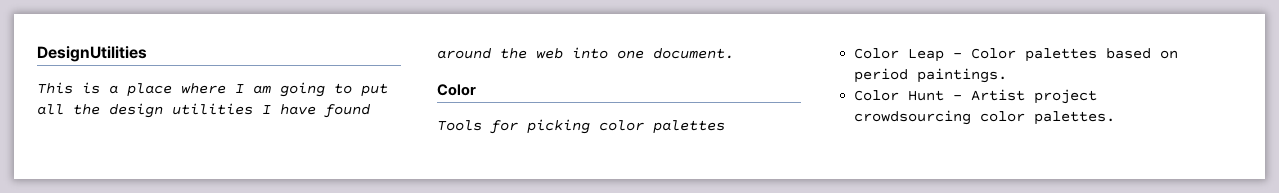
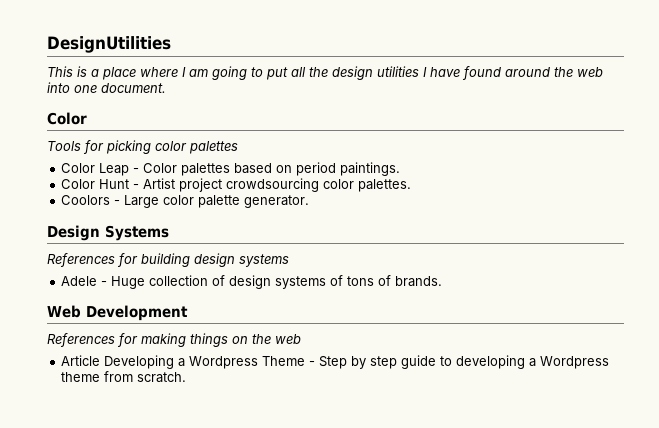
(1116, 118) none -> [61,195,310,208] [47,225,169,241] [47,253,289,267] [61,275,443,289] [47,305,188,321] [47,333,301,347] [61,355,610,369] [61,371,187,383] // Coolors - Large color palette generator. // Design Systems // References for building design systems // Adele - Huge collection of design systems of tons of brands. // Web Development // References for making things on the web // Article Developing a Wordpress Theme - Step by step guide to developing a Wordpress theme from scratch.

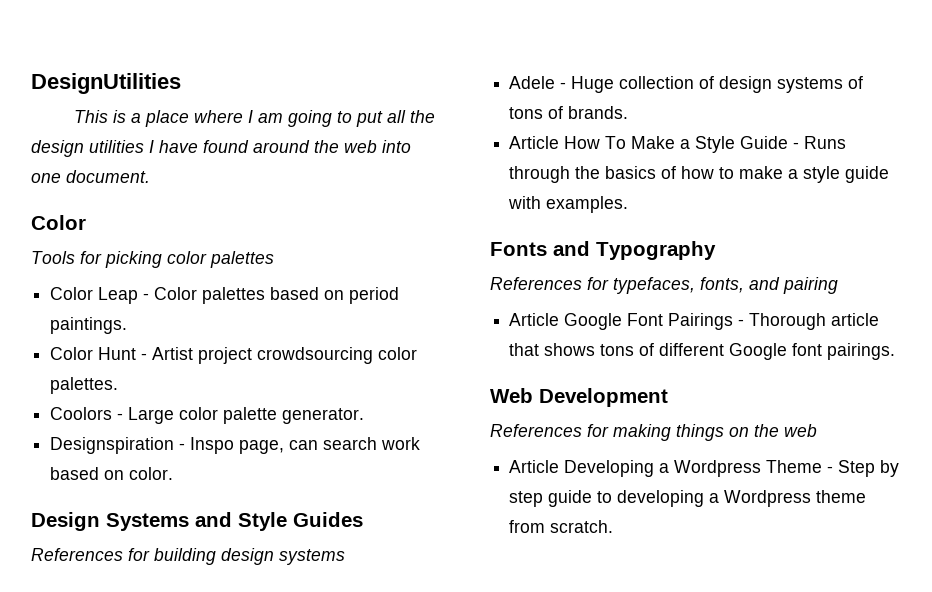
(310, 201) none -> [50,437,421,454] [50,467,174,480] // Designspiration - Inspo page, can search work based on color.
(169, 233) none -> [195,512,363,531] and Style Guides
(443, 281) none -> [509,136,847,153] [509,166,890,183] [508,196,629,213] [490,241,716,260] [490,277,838,294] [509,313,880,330] [509,343,896,360] // Article How To Make a Style Guide - Runs through the basics of how to make a style guide with examples. // Fonts and Typography // References for typefaces, fonts, and pairing // Article Google Font Pairings - Thorough article that shows tons of different Google font pairings.

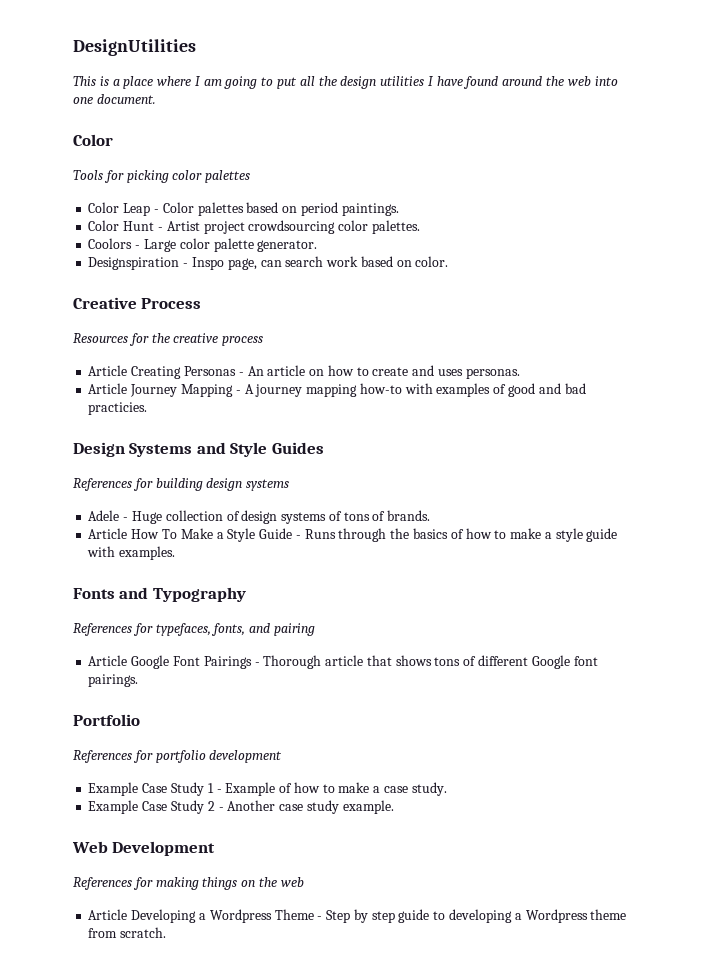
(174, 473) none -> [73,297,202,309] [73,333,264,346] [88,365,520,379] [88,383,586,397] [88,402,148,415] // Creative Process // Resources for the creative process // Article Creating Personas - An article on how to create and uses personas. // Article Journey Mapping - A journey mapping how-to with examples of good and bad practicies.
(896, 351) none -> [73,714,140,726] [73,750,283,763] [88,782,447,796] [88,800,394,814] // Portfolio // References for portfolio development // Example Case Study 1 - Example of how to make a case study. // Example Case Study 2 - Another case study example.

